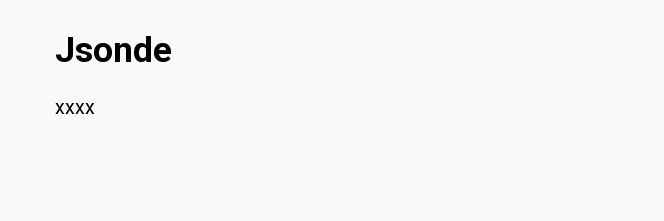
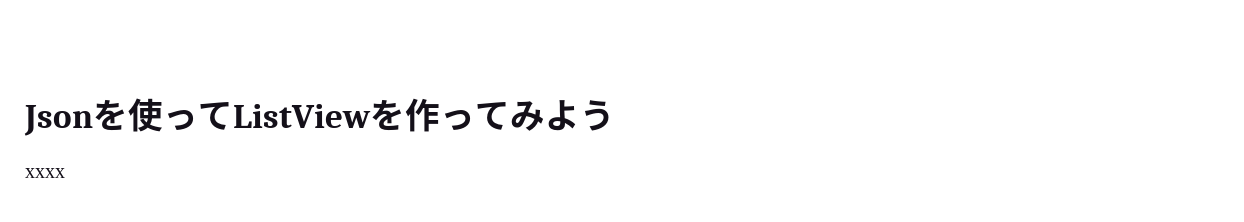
[55,36,172,62] Jsonde -> [24,98,615,136] Jsonを使ってListViewを作ってみよう

